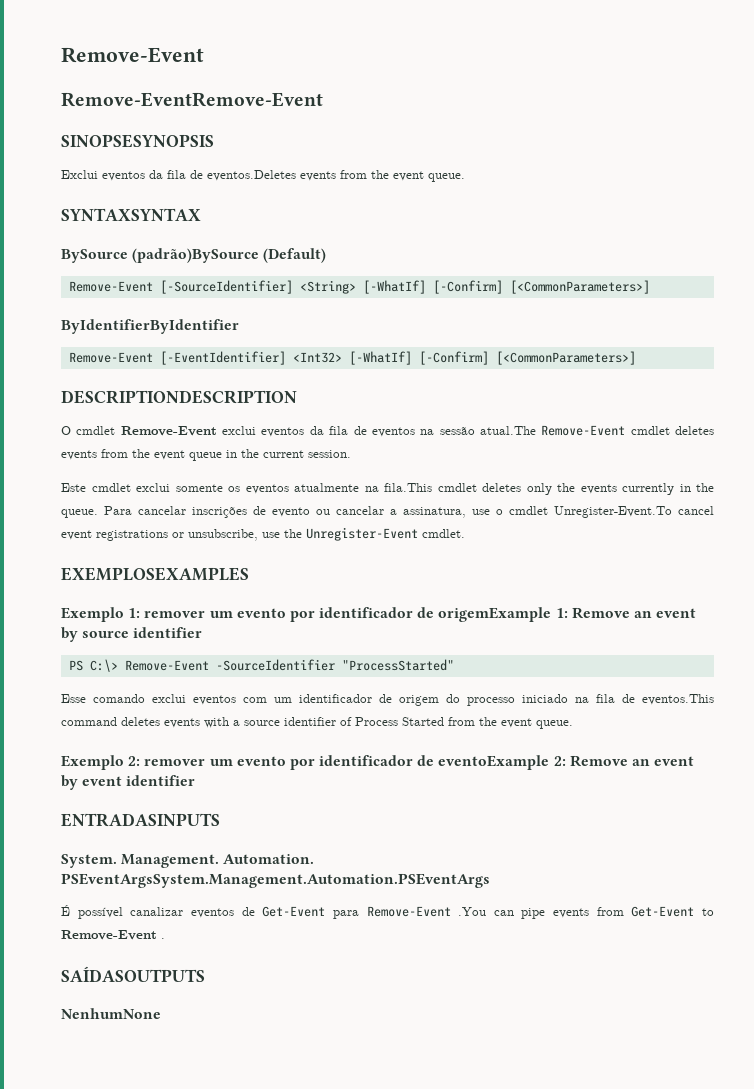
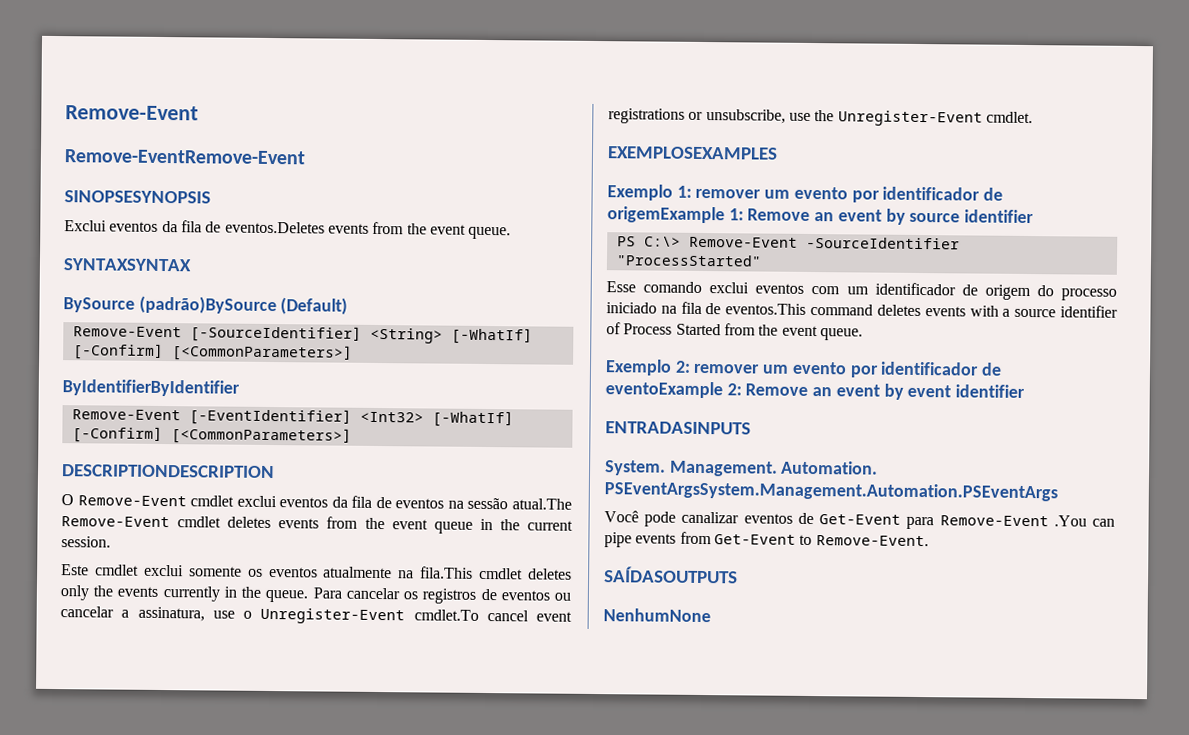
[76,426,217,436] cmdlet Remove-Event -> [77,495,235,507] Remove-Event cmdlet
[192,506,310,518] inscrições de evento -> [403,588,550,604] os registros de eventos
[509,506,672,518] cmdlet Unregister-Event.To -> [260,607,479,625] Unregister-Event cmdlet.To
[61,905,123,919] É possível -> [604,510,677,527] Você pode
[61,930,165,940] Remove-Event . -> [815,535,929,547] Remove-Event.

